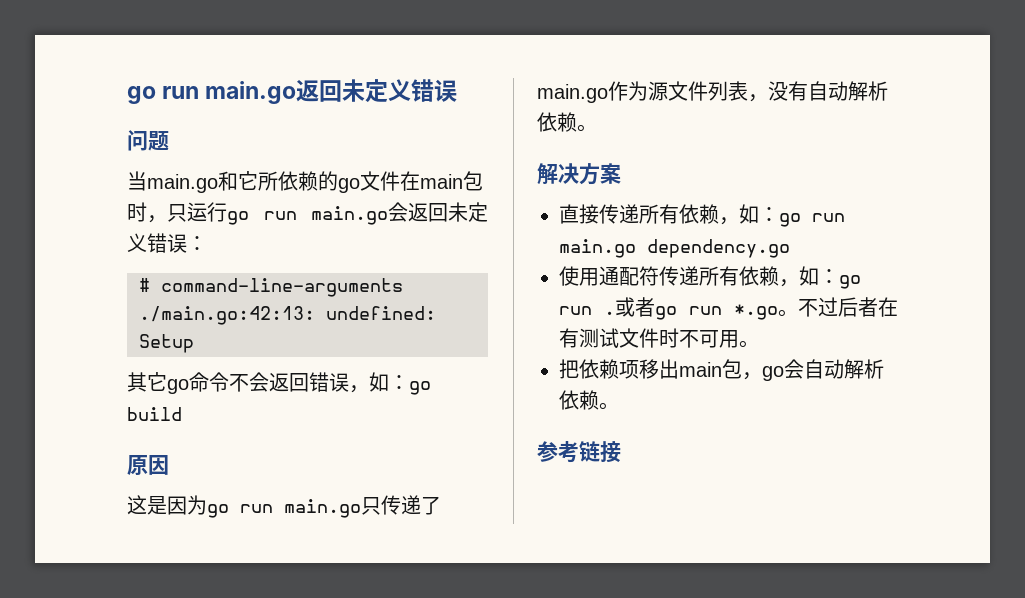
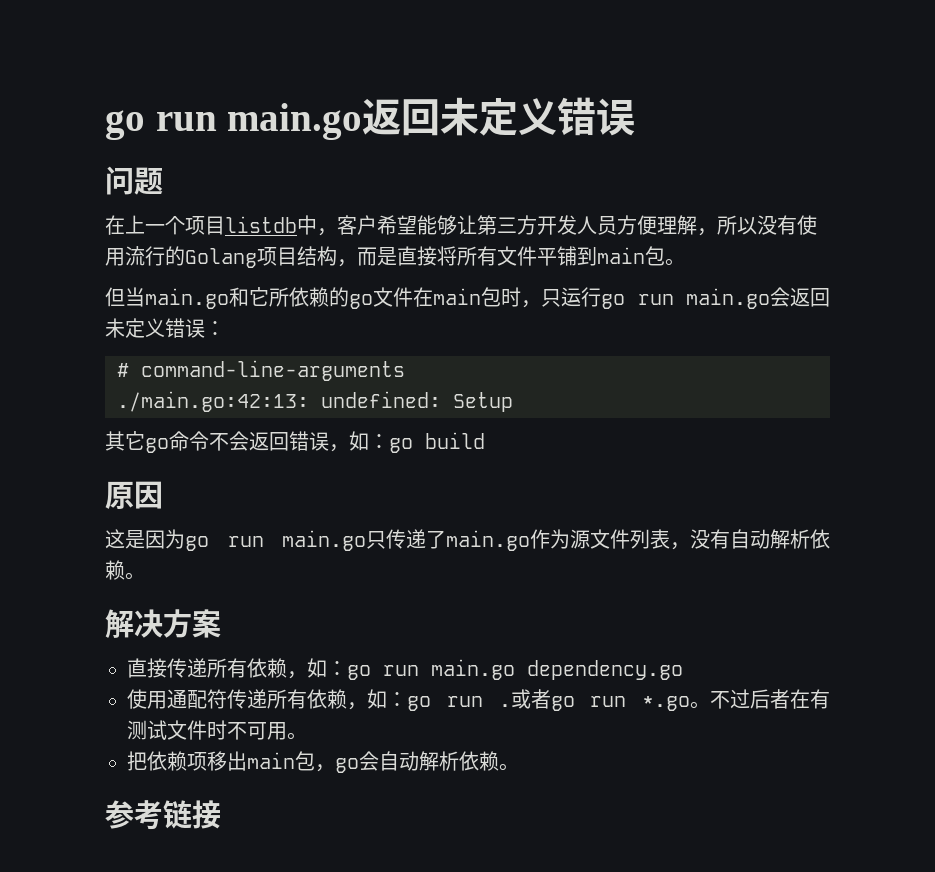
(169, 141) none -> [105,215,817,236] [105,246,685,268] [105,287,125,307] 在上一个项目listdb中，客户希望能够让第三方开发人员方便理解，所以没有使用流行的Golang项目结构，而是直接将所有文件平铺到main包。 // 但

